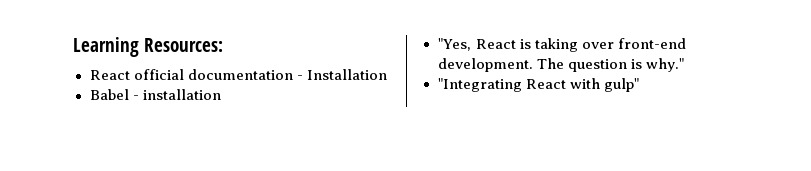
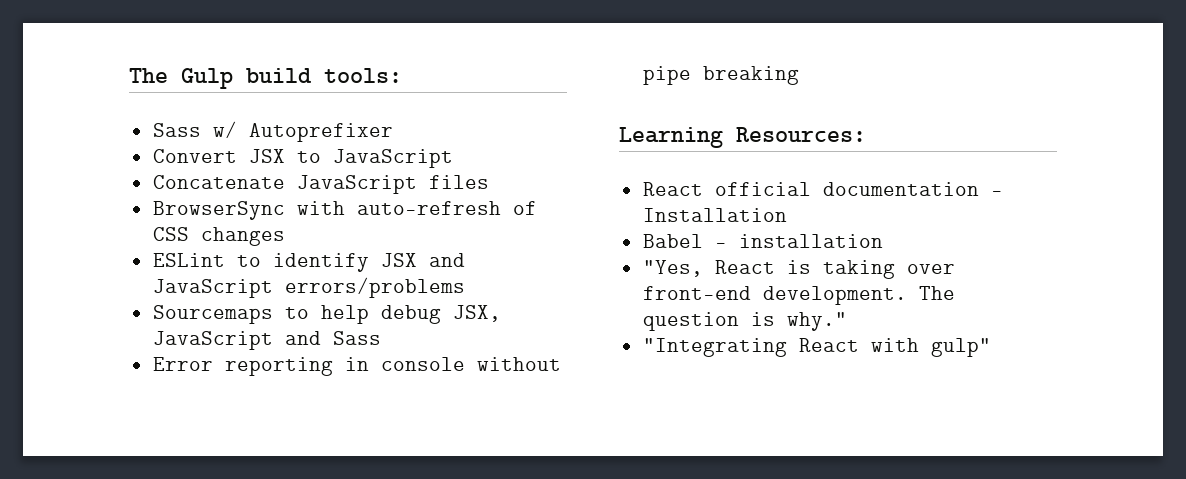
(73, 47) none -> [129,68,402,89] [152,121,393,142] [152,149,453,168] [152,175,489,194] [152,201,537,220] [152,227,285,246] [152,253,465,272] [152,277,465,298] [152,305,501,324] [152,331,381,350] [152,357,561,376] [642,66,799,85] The Gulp build tools: // Sass w/ Autoprefixer // Convert JSX to JavaScript // Concatenate JavaScript files // BrowserSync with auto-refresh of CSS changes // ESLint to identify JSX and JavaScript errors/problems // Sourcemaps to help debug JSX, JavaScript and Sass // Error reporting in console without pipe breaking //

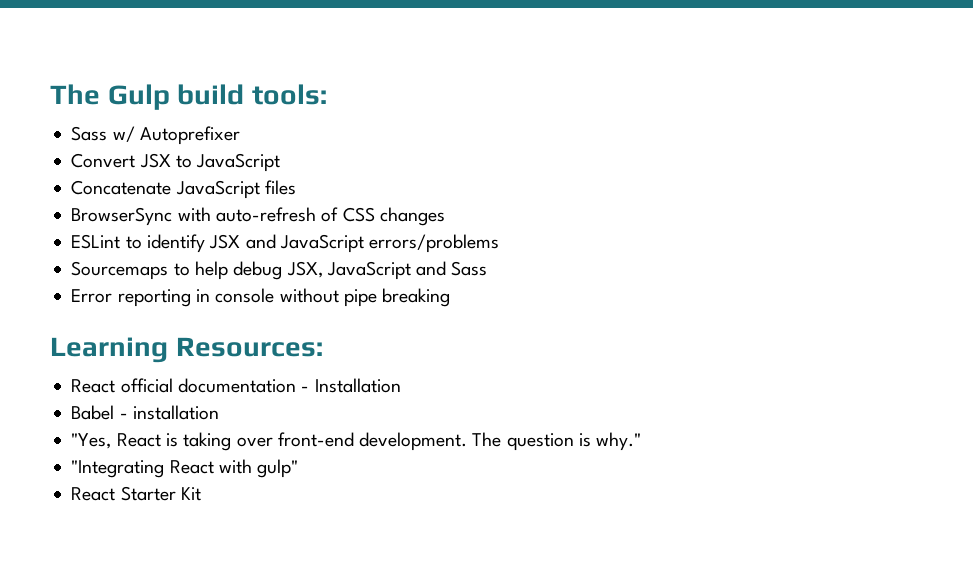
(991, 347) none -> [71,486,201,501] // React Starter Kit

